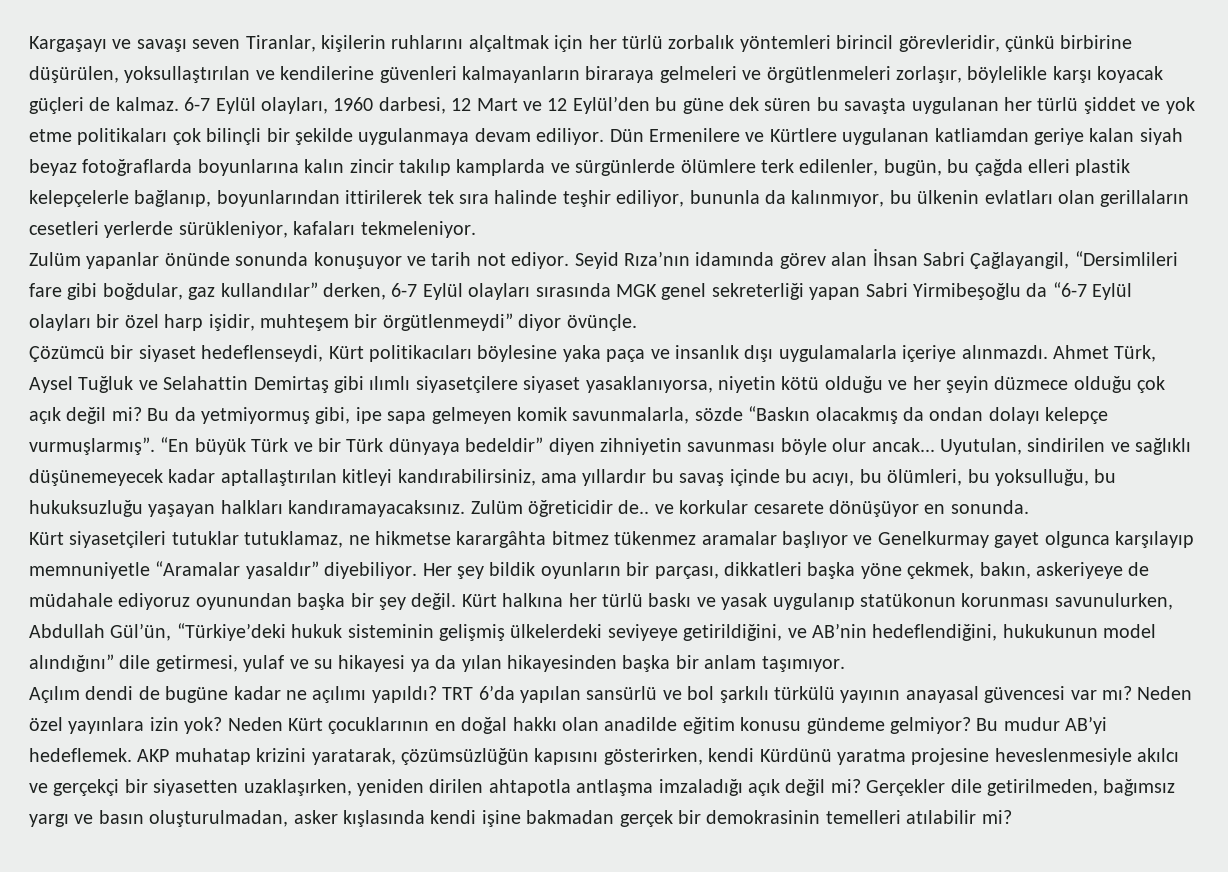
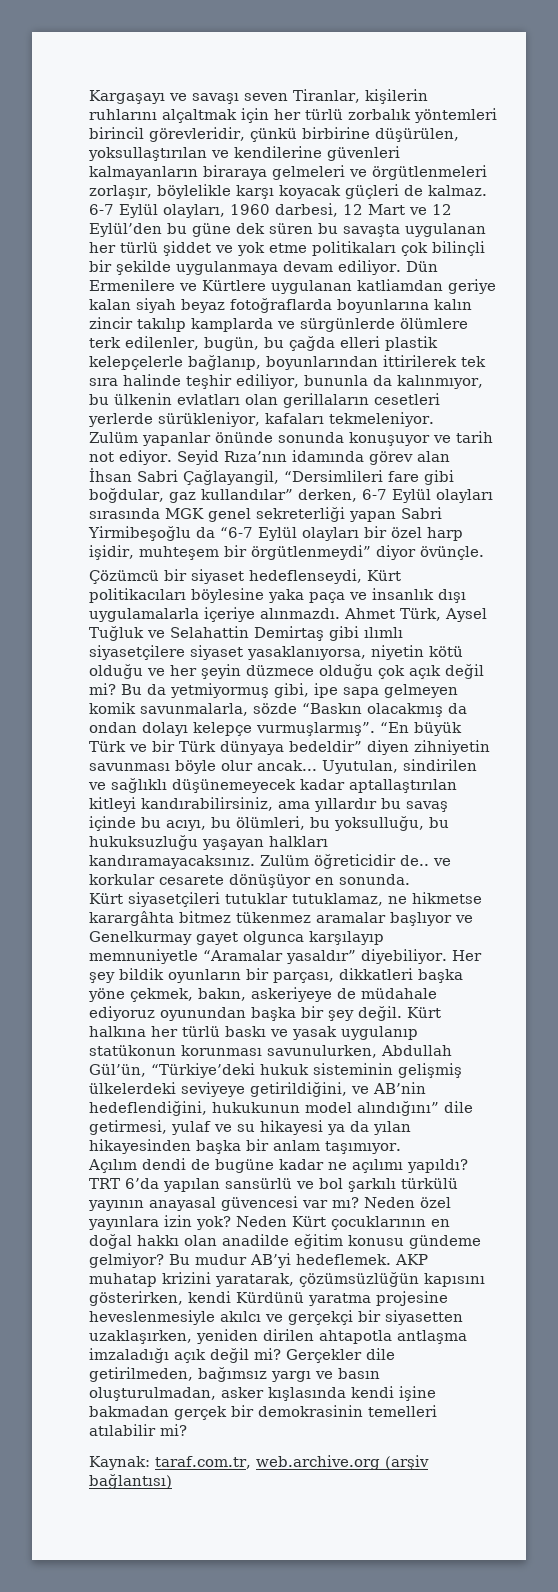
(1012, 817) none -> [89,1455,429,1470] [89,1474,172,1489] // Kaynak: taraf.com.tr, web.archive.org (arşiv bağlantısı)

